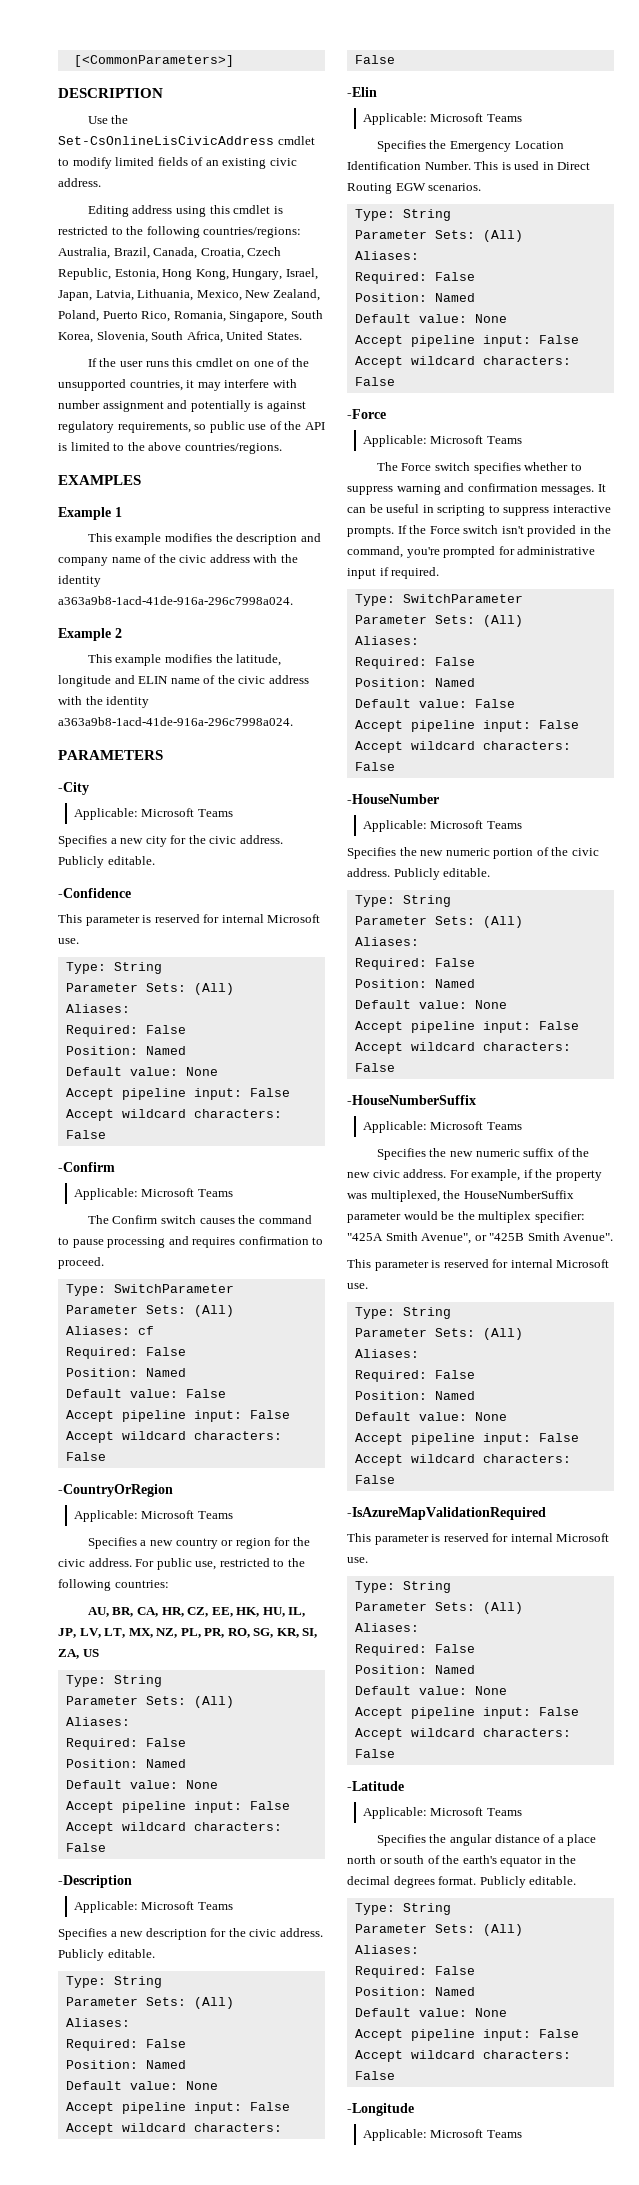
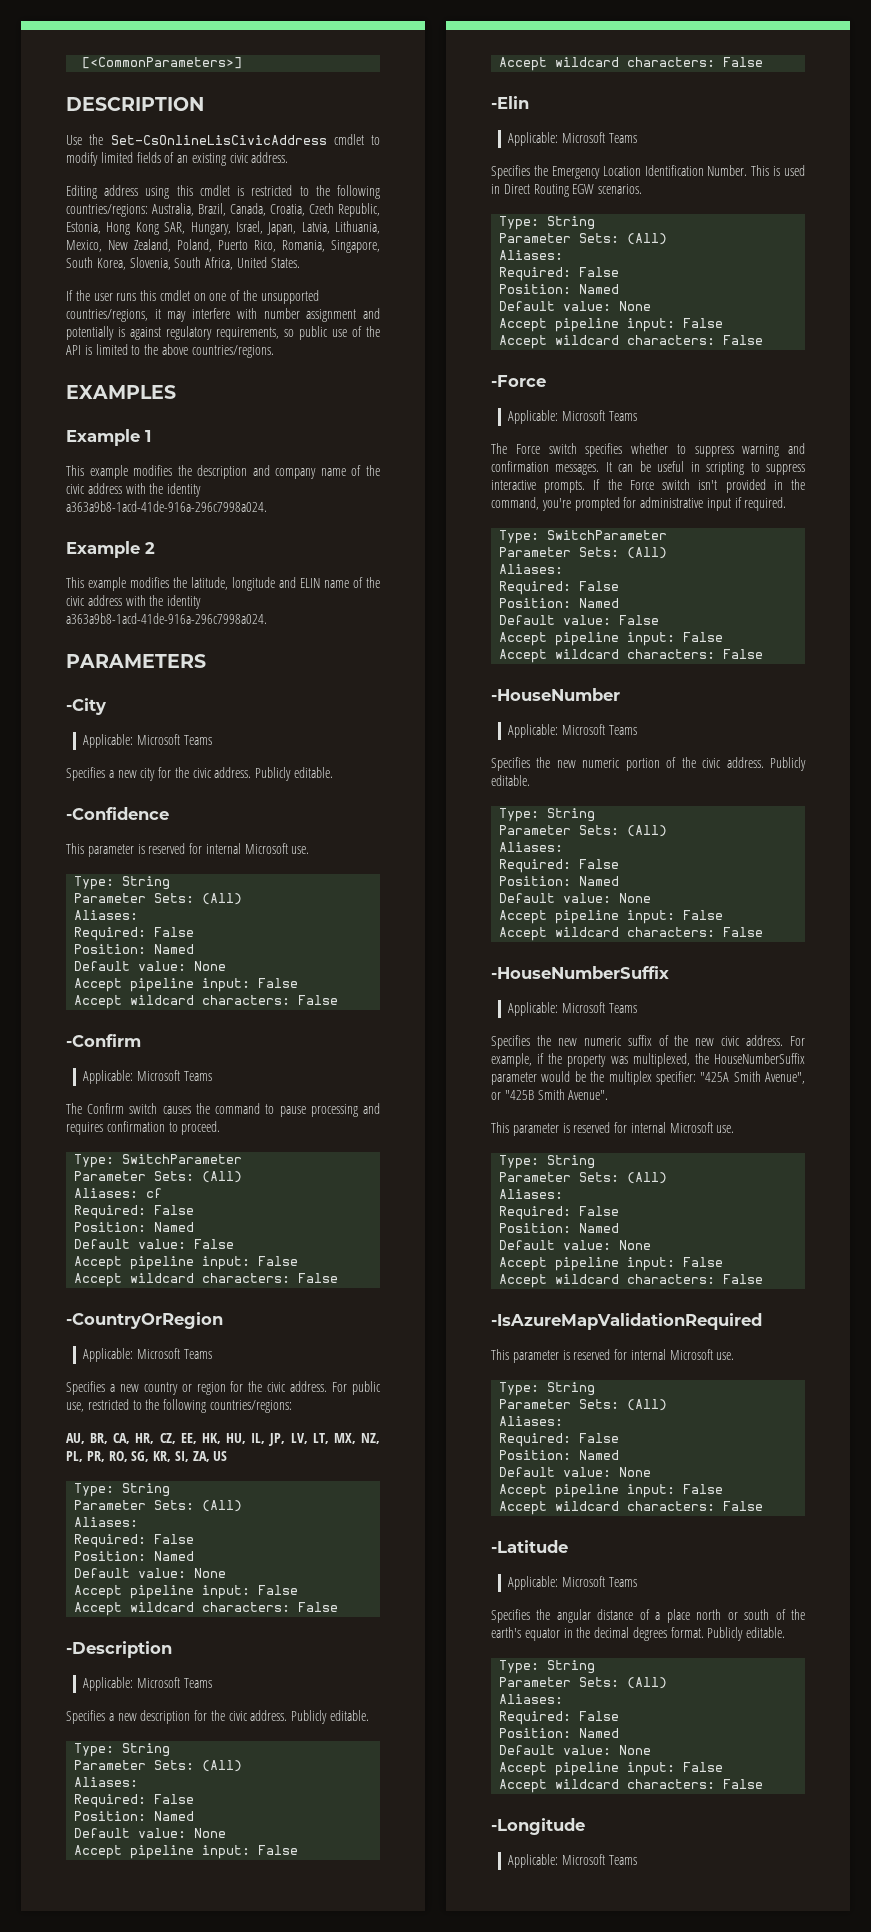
[195,269,229,280] Kong, -> [135,222,186,235] Kong SAR,
[129,380,183,391] countries, -> [66,309,148,322] countries/regions,
[114,1580,169,1588] countries: -> [209,1400,292,1413] countries/regions:

